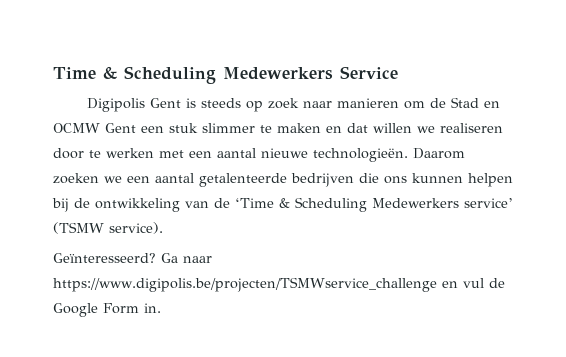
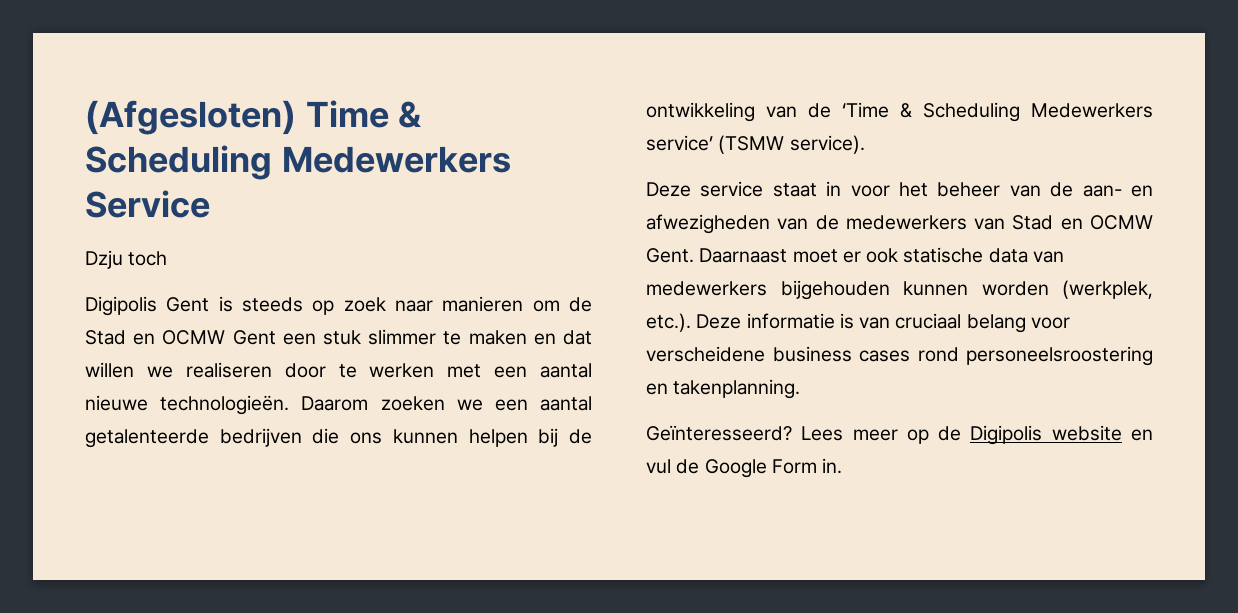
(53, 73) none -> [85,100,296,135] (Afgesloten)
(398, 72) none -> [85,250,168,269] // Dzju toch
[53,253,212,263] [53,277,437,292] Geïnteresseerd? Ga naar https://www.digipolis.be/projecten/TSMWservice_challenge -> [646,181,1153,197] [646,214,1153,234] [646,247,1064,263] [646,280,1153,300] [646,313,1070,333] [646,346,1153,366] [646,379,801,399] [646,425,1122,445] Deze service staat in voor het beheer van de aan- en afwezigheden van de medewerkers van Stad en OCMW Gent. Daarnaast moet er ook statische data van medewerkers bijgehouden kunnen worden (werkplek, etc.). Deze informatie is van cruciaal belang voor verscheidene business cases rond personeelsroostering en takenplanning. // Geïnteresseerd? Lees meer op de Digipolis website

